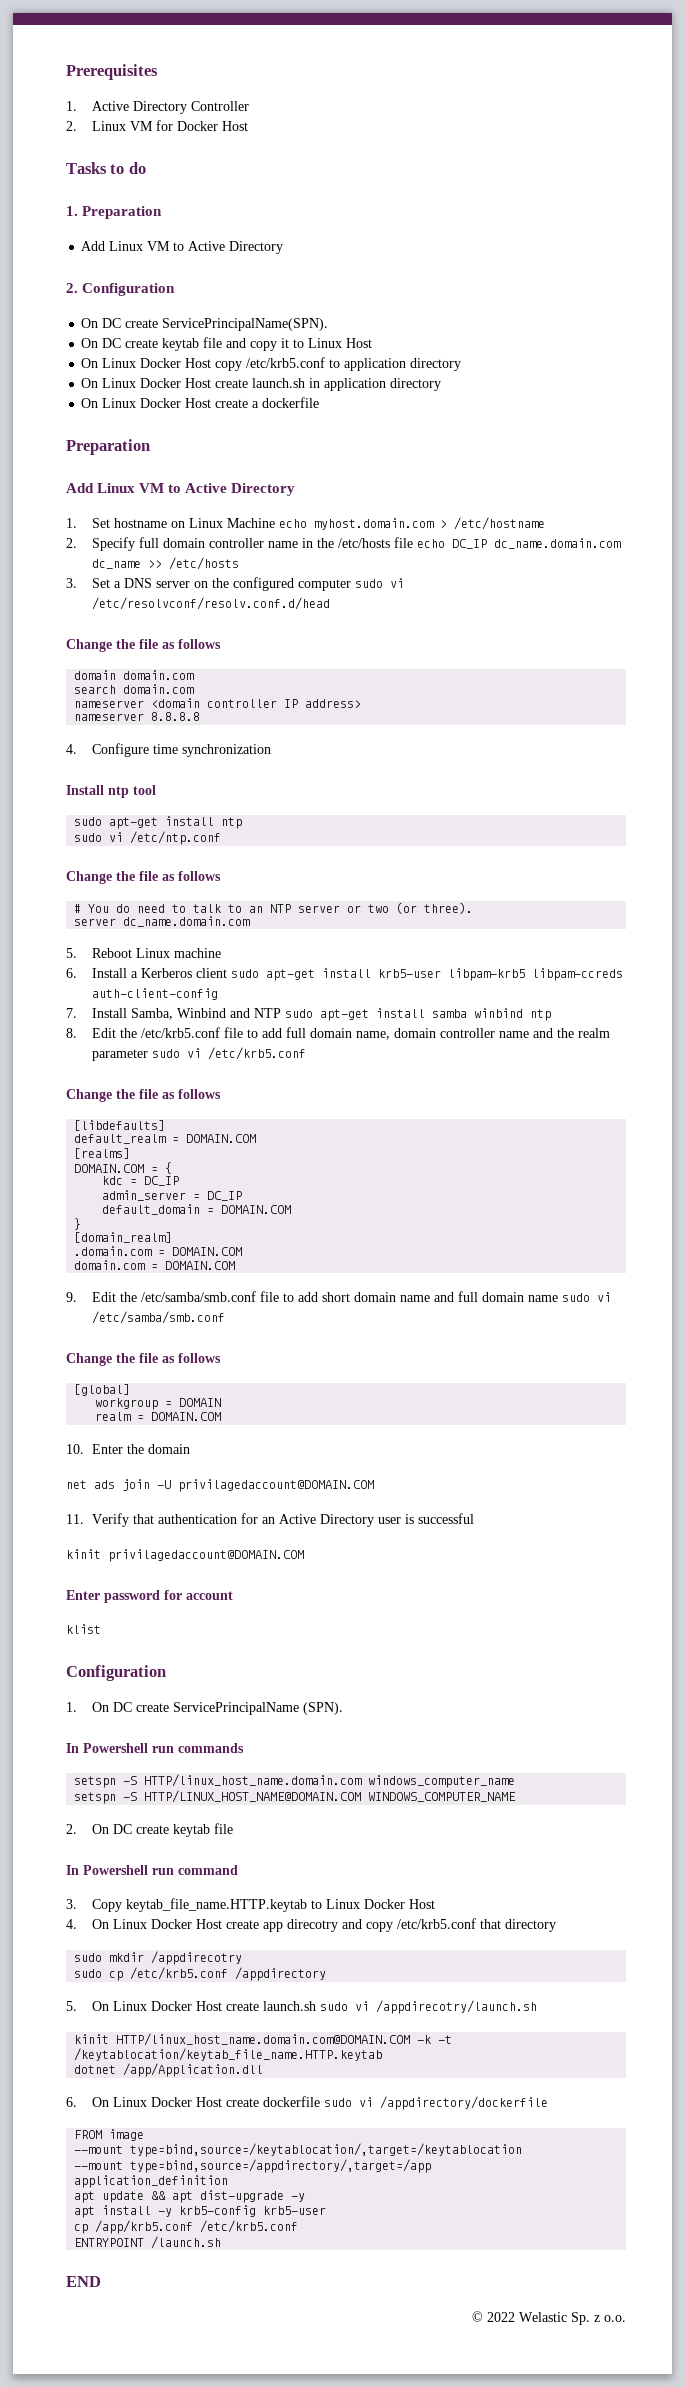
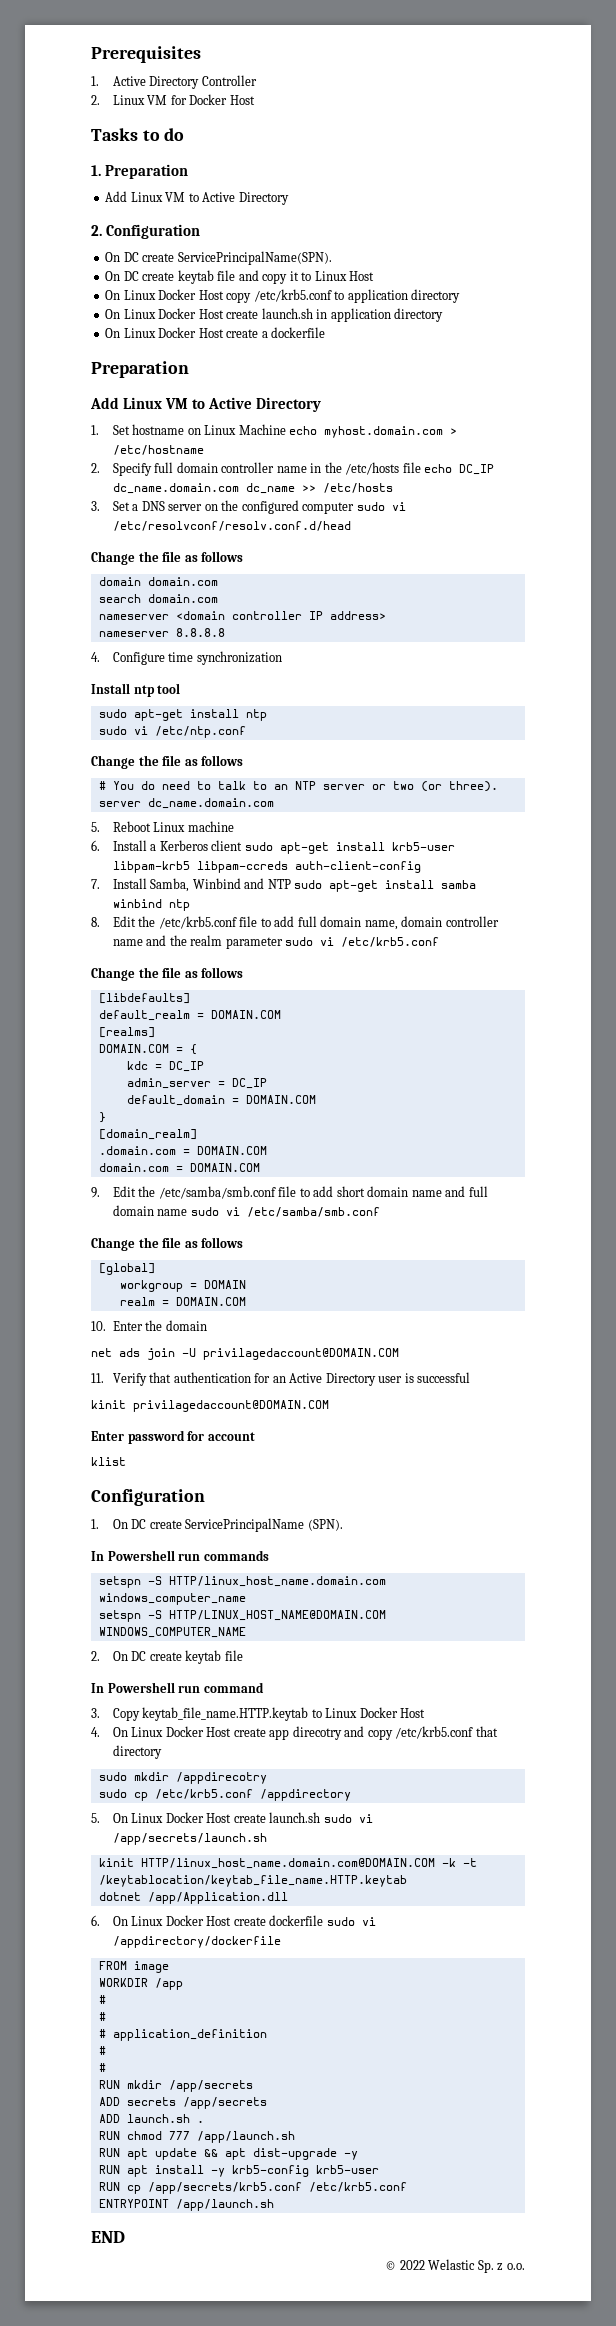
[376,2000,538,2014] /appdirecotry/launch.sh -> [112,1833,267,1845] /app/secrets/launch.sh
[74,2143,523,2157] [74,2159,432,2173] [74,2175,229,2188] --mount type=bind,source=/keytablocation/,target=/keytablocation // --mount type=bind,source=/appdirectory/,target=/app // application_definition // -> [98,1978,183,1990] [98,1995,106,2004] [98,2012,106,2021] [98,2029,267,2041] [98,2046,106,2055] [98,2063,106,2072] [98,2080,253,2092] [98,2097,267,2109] [98,2114,204,2123] [98,2131,295,2143] [98,2148,120,2157] WORKDIR /app // # // # // # application_definition // # // # // RUN mkdir /app/secrets // ADD secrets /app/secrets // ADD launch.sh . // RUN chmod 777 /app/launch.sh // RUN
(306, 2197) none -> [98,2165,120,2174] RUN
[74,2220,194,2234] cp /app/krb5.conf -> [98,2182,302,2194] RUN cp /app/secrets/krb5.conf
[151,2236,222,2249] /launch.sh -> [175,2199,274,2211] /app/launch.sh

